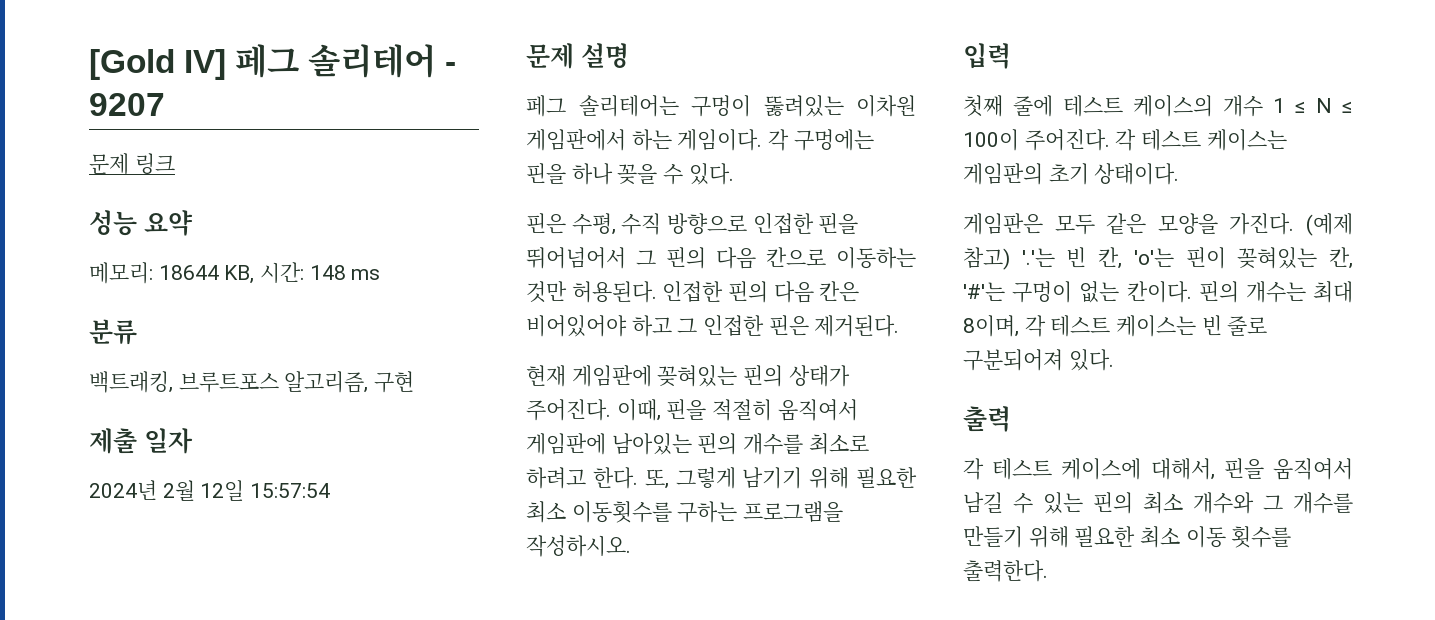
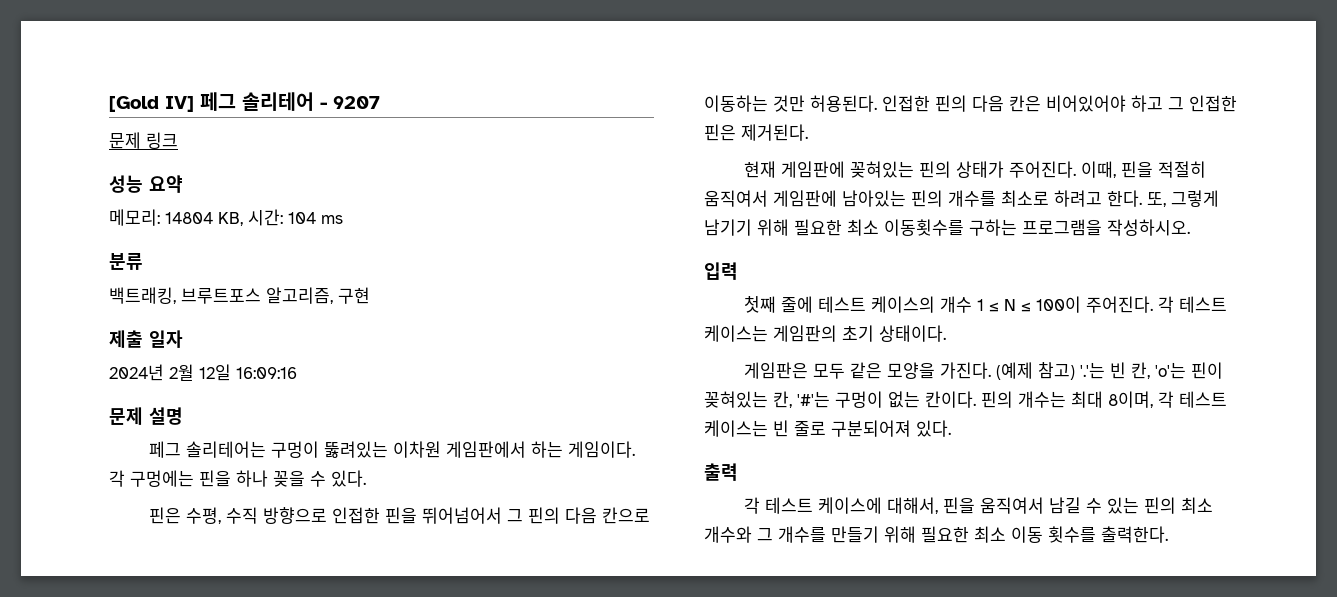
[158,265,219,280] 18644 -> [165,212,213,224] 14804
[309,265,346,280] 148 -> [288,212,316,224] 104
[250,483,331,498] 15:57:54 -> [236,367,297,379] 16:09:16

